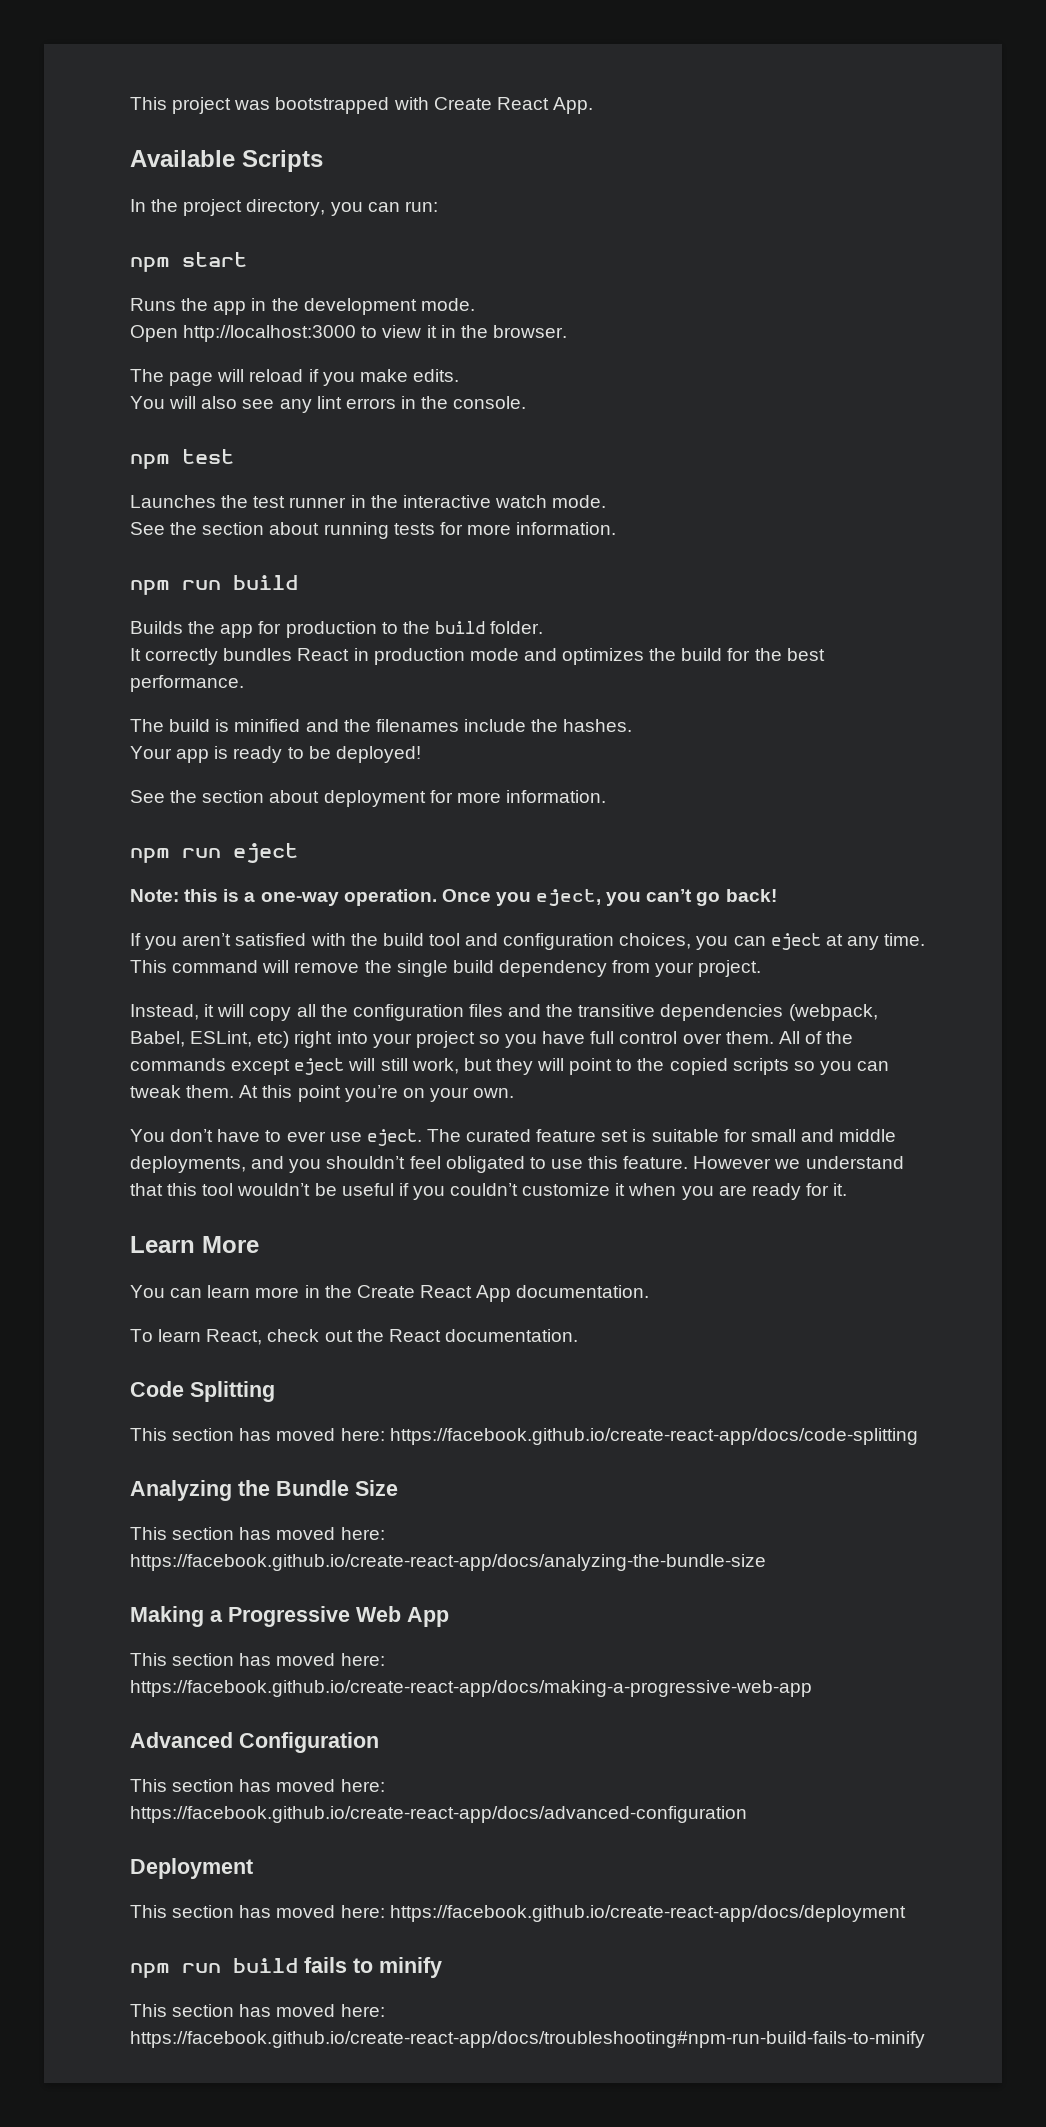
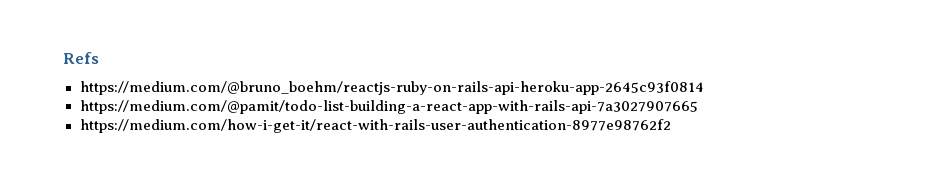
[130,97,593,114] [130,150,323,172] [130,199,438,216] [130,252,247,272] [130,298,475,315] [130,325,567,342] [130,369,459,386] [130,396,527,413] [130,449,234,469] [130,495,607,508] [130,522,617,539] [130,575,298,595] [130,621,544,638] [130,648,825,665] [130,675,244,692] [130,719,633,732] [130,746,421,763] [130,790,606,807] [130,843,298,863] [130,889,777,907] [130,933,926,950] [130,960,762,977] [130,1004,878,1021] [130,1031,854,1048] [130,1058,890,1075] [130,1085,515,1102] [130,1129,897,1146] [130,1156,904,1173] [130,1183,848,1200] [130,1236,259,1253] [130,1285,650,1302] [130,1329,578,1345] [130,1381,275,1402] [130,1428,918,1445] [130,1480,398,1501] [130,1527,385,1540] [130,1554,766,1571] [130,1606,449,1627] [130,1653,385,1666] [130,1680,812,1697] [130,1732,379,1753] [130,1779,385,1792] [130,1806,747,1823] [130,1858,253,1879] [130,1905,906,1922] [130,1957,442,1978] [130,2004,385,2017] [130,2031,925,2048] This project was bootstrapped with Create React App. // Available Scripts // In the project directory, you can run: // npm start // Runs the app in the development mode. // Open http://localhost:3000 to view it in the browser. // The page will reload if you make edits. // You will also see any lint errors in the console. // npm test // Launches the test runner in the interactive watch mode. // See the section about running tests for more information. // npm run build // Builds the app for production to the build folder. // It correctly bundles React in production mode and optimizes the build for the best performance. // The build is minified and the filenames include the hashes. // Your app is ready to be deployed! // See the section about deployment for more information. // npm run eject // Note: this is a one-way operation. Once you eject, you can’t go back! // If you aren’t satisfied with the build tool and configuration choices, you can eject at any time. This command will remove the single build dependency from your project. // Instead, it will copy all the configuration files and the transitive dependencies (webpack, Babel, ESLint, etc) right into your project so you have full control over them. All of the commands except eject will still work, but they will point to the copied scripts so you can tweak them. At this point you’re on your own. // You don’t have to ever use eject. The curated feature set is suitable for small and middle deployments, and you shouldn’t feel obligated to use this feature. However we understand that this tool wouldn’t be useful if you couldn’t customize it when you are ready for it. // Learn More // You can learn more in the Create React App documentation. // To learn React, check out the React documentation. // Code Splitting // This section has moved here: https://facebook.github.io/create-react-app/docs/code-splitting // Analyzing the Bundle Size // This section has moved here: https://facebook.github.io/create-react-app/docs/analyzing-the-bundle-size // Making a Progressive Web App // This section has moved here: https://facebook.github.io/create-react-app/docs/making-a-progressive-web-app // Advanced Configuration // This section has moved here: https://facebook.github.io/create-react-app/docs/advanced-configuration // Deployment // This section has moved here: https://facebook.github.io/create-react-app/docs/deployment // npm run build fails to minify // This section has moved here: https://facebook.github.io/create-react-app/docs/troubleshooting#npm-run-build-fails-to-minify -> [63,52,99,64] [79,81,705,95] [79,100,699,114] [79,119,672,133] Refs // https://medium.com/@bruno_boehm/reactjs-ruby-on-rails-api-heroku-app-2645c93f0814 // https://medium.com/@pamit/todo-list-building-a-react-app-with-rails-api-7a3027907665 // https://medium.com/how-i-get-it/react-with-rails-user-authentication-8977e98762f2

